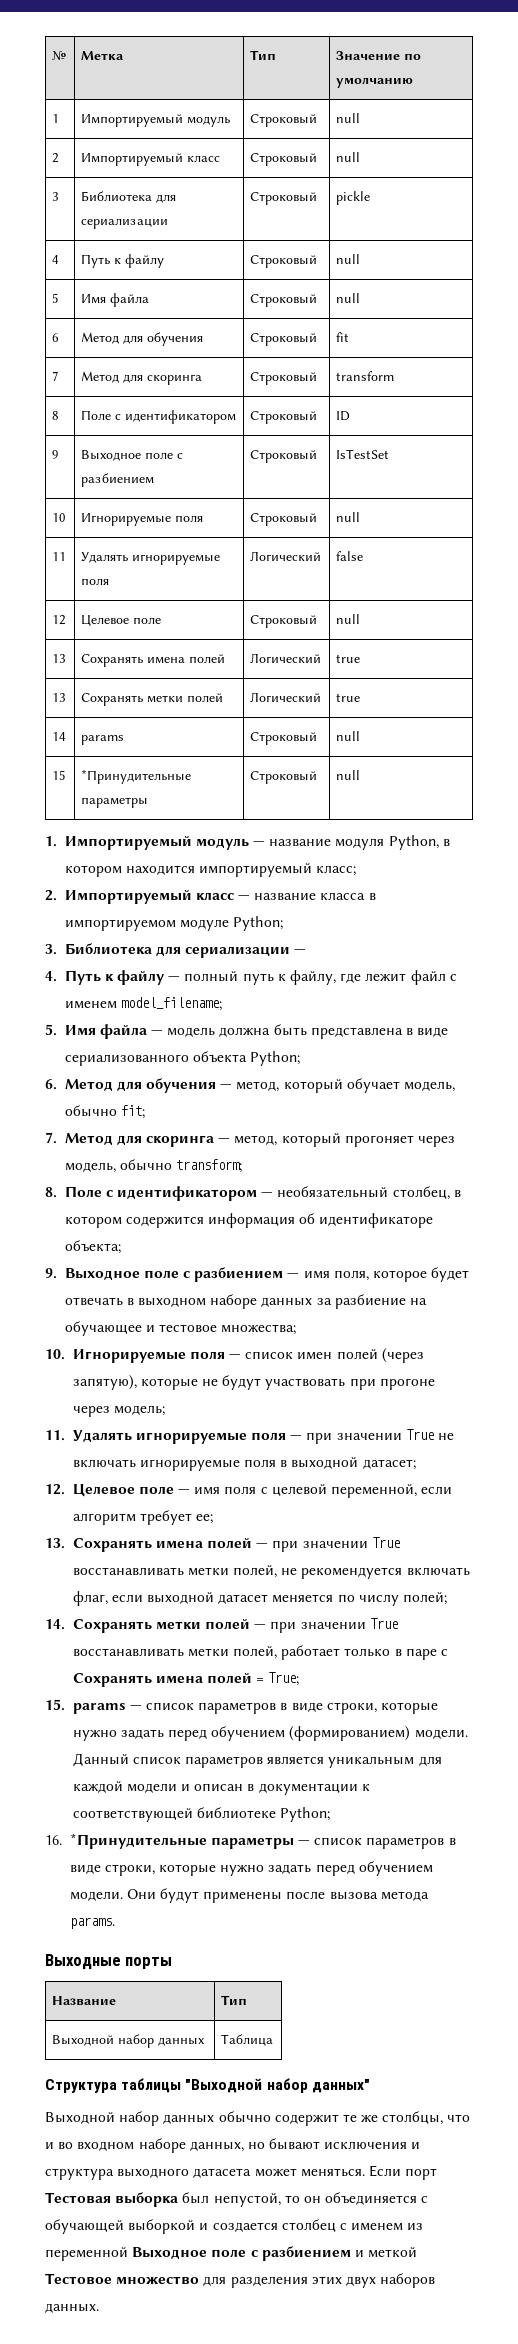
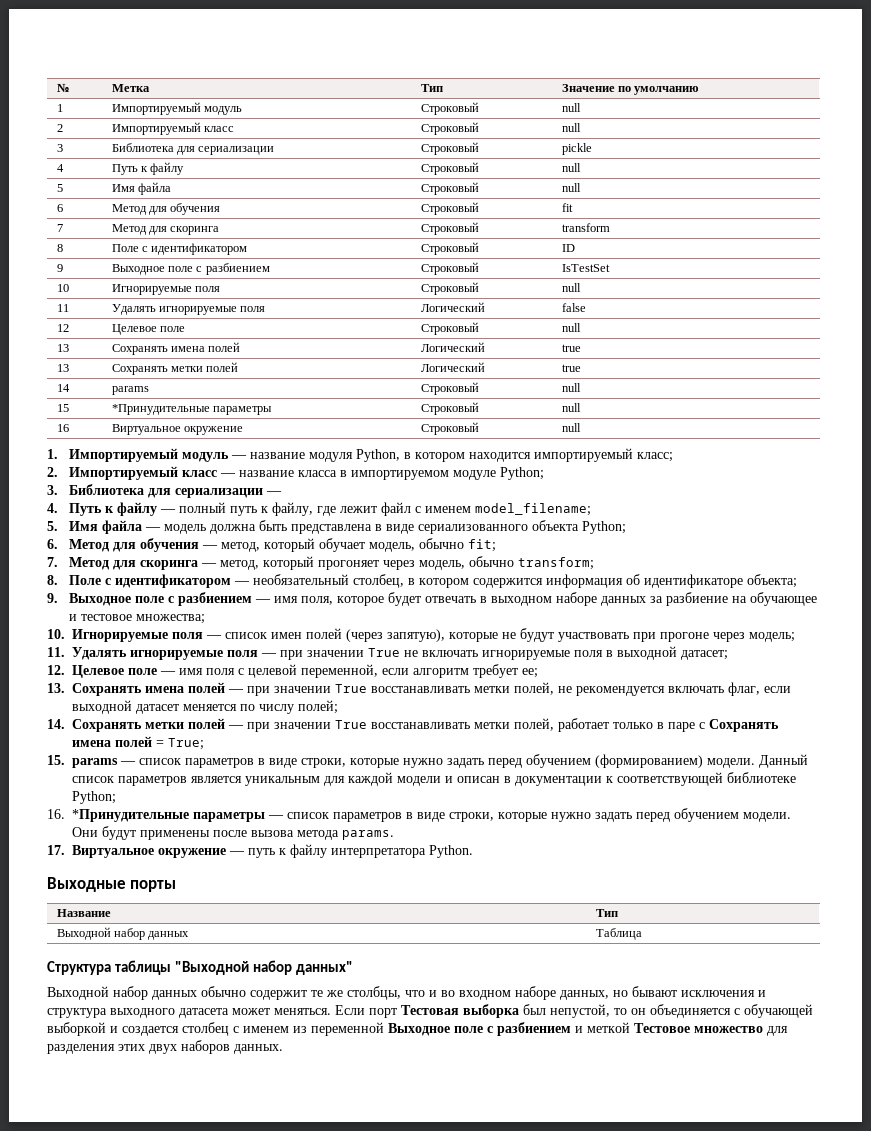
(361, 775) none -> [56,424,69,432] [111,424,244,435] [420,422,479,435] [561,423,581,432] // 16 | Виртуальное окружение | Строковый | null
(115, 1923) none -> [47,844,473,858] // 17. Виртуальное окружение — путь к файлу интерпретатора Python.

